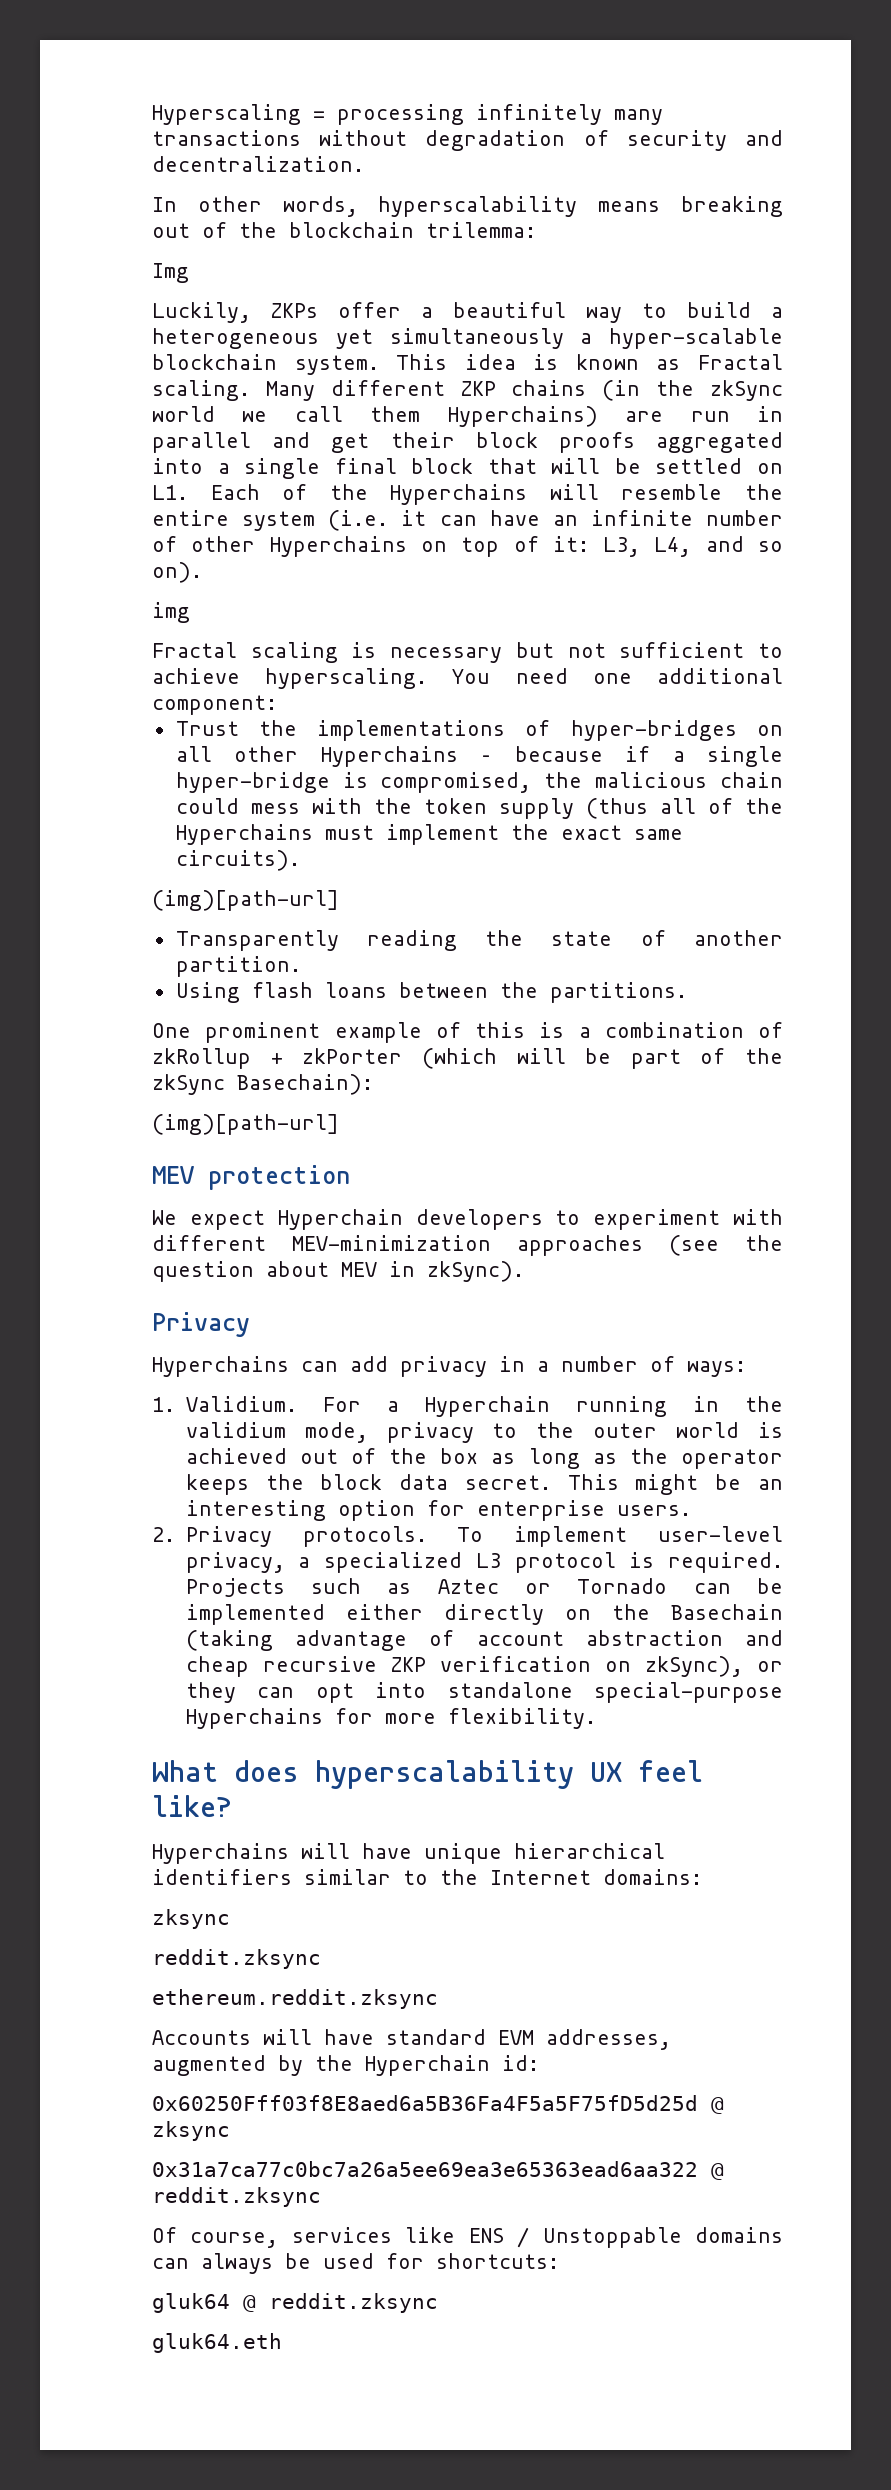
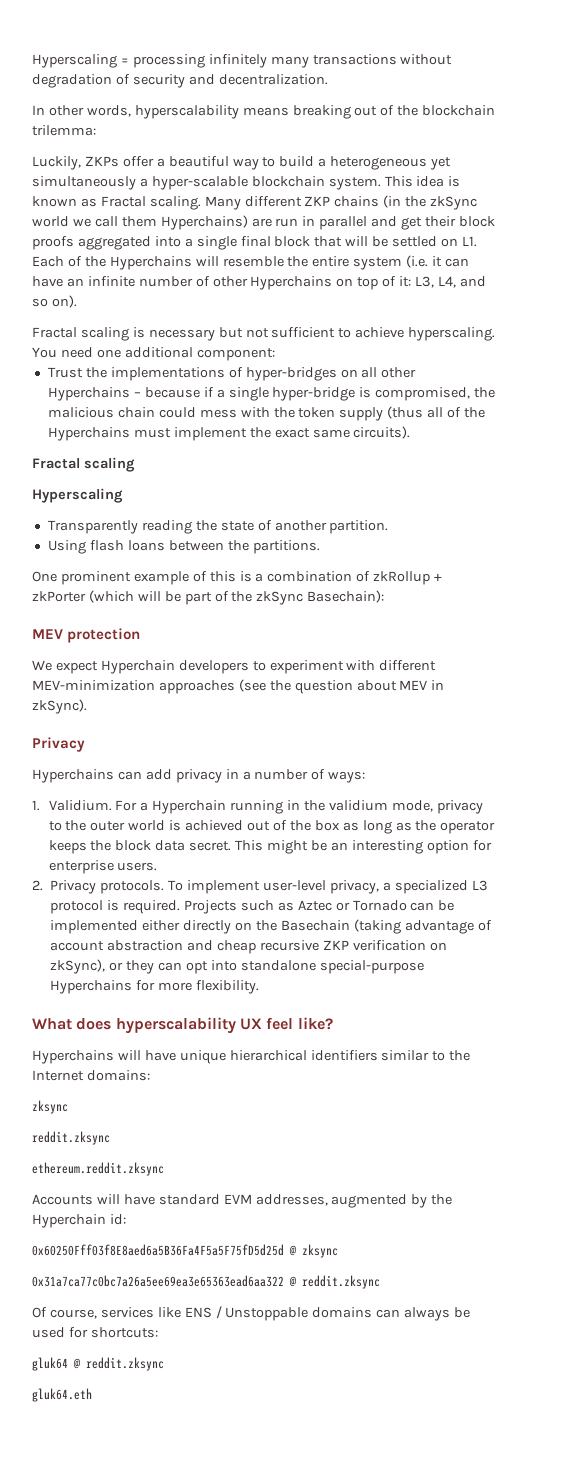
[152,263,189,283] // Img -> (96, 130) none
[152,602,190,623] // img -> (77, 301) none
[152,890,339,911] (img)[path-url] -> [32,457,135,472] [32,488,123,503] Fractal scaling // Hyperscaling
[152,1114,339,1135] // (img)[path-url] -> (385, 596) none

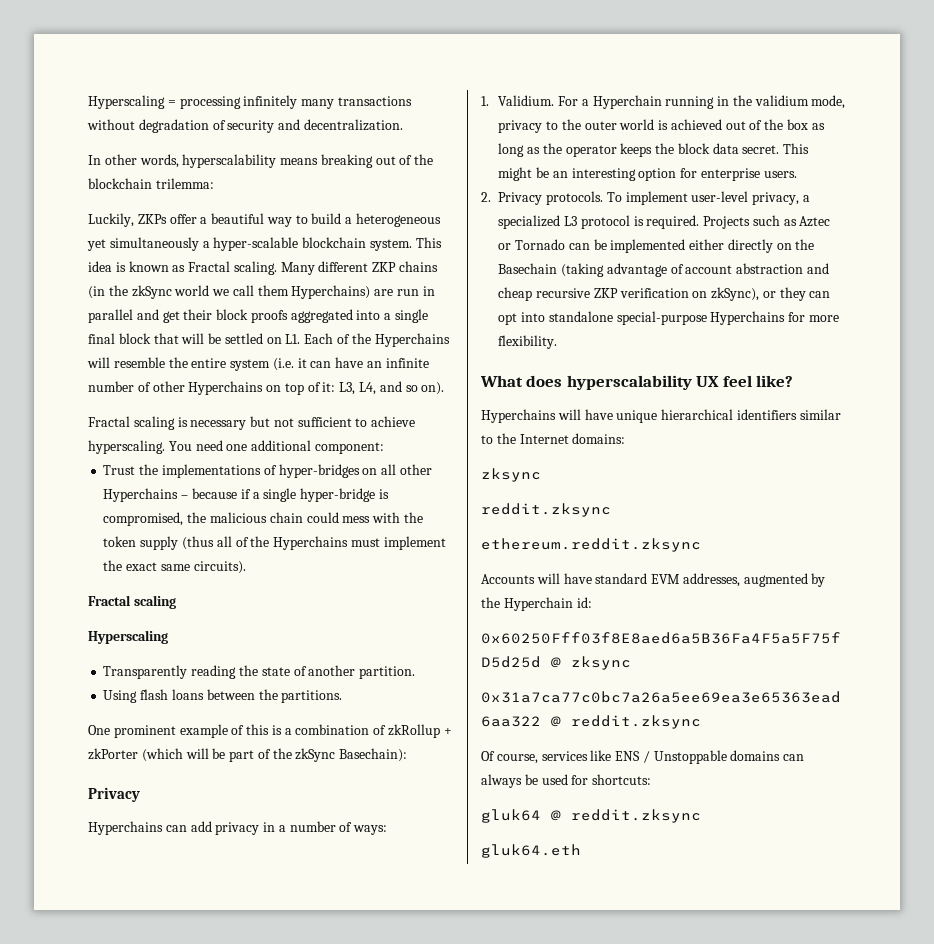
[32,628,141,643] [32,660,437,674] [32,679,445,694] [32,699,87,714] // MEV protection // We expect Hyperchain developers to experiment with different MEV-minimization approaches (see the question about MEV in zkSync). -> (408, 755) none

